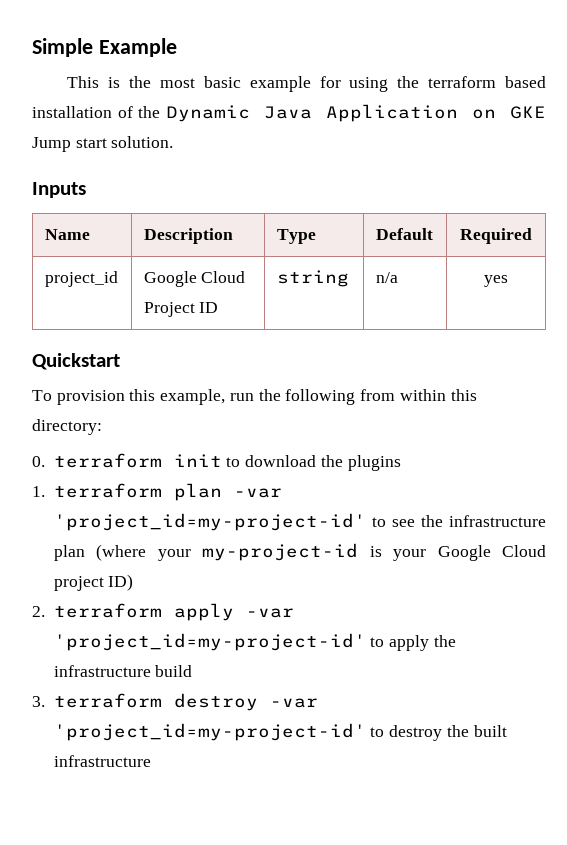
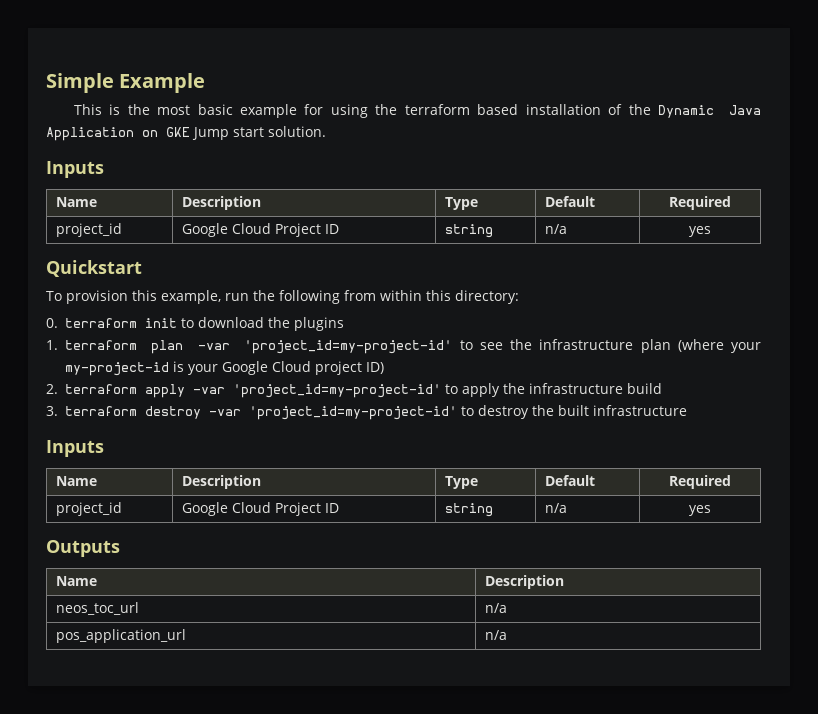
(151, 761) none -> [46,440,104,457] [56,476,98,486] [182,475,262,489] [445,476,479,489] [545,475,596,486] [669,475,731,489] [56,502,123,516] [182,502,340,516] [445,503,494,517] [545,503,568,513] [689,505,711,516] [46,540,120,557] [56,576,98,586] [485,575,565,589] [56,602,140,615] [485,603,508,613] [56,629,187,643] [485,630,508,640] // Inputs // Name | Description | Type | Default | Required // project_id | Google Cloud Project ID | string | n/a | yes // Outputs // Name | Description // neos_toc_url | n/a // pos_application_url | n/a

